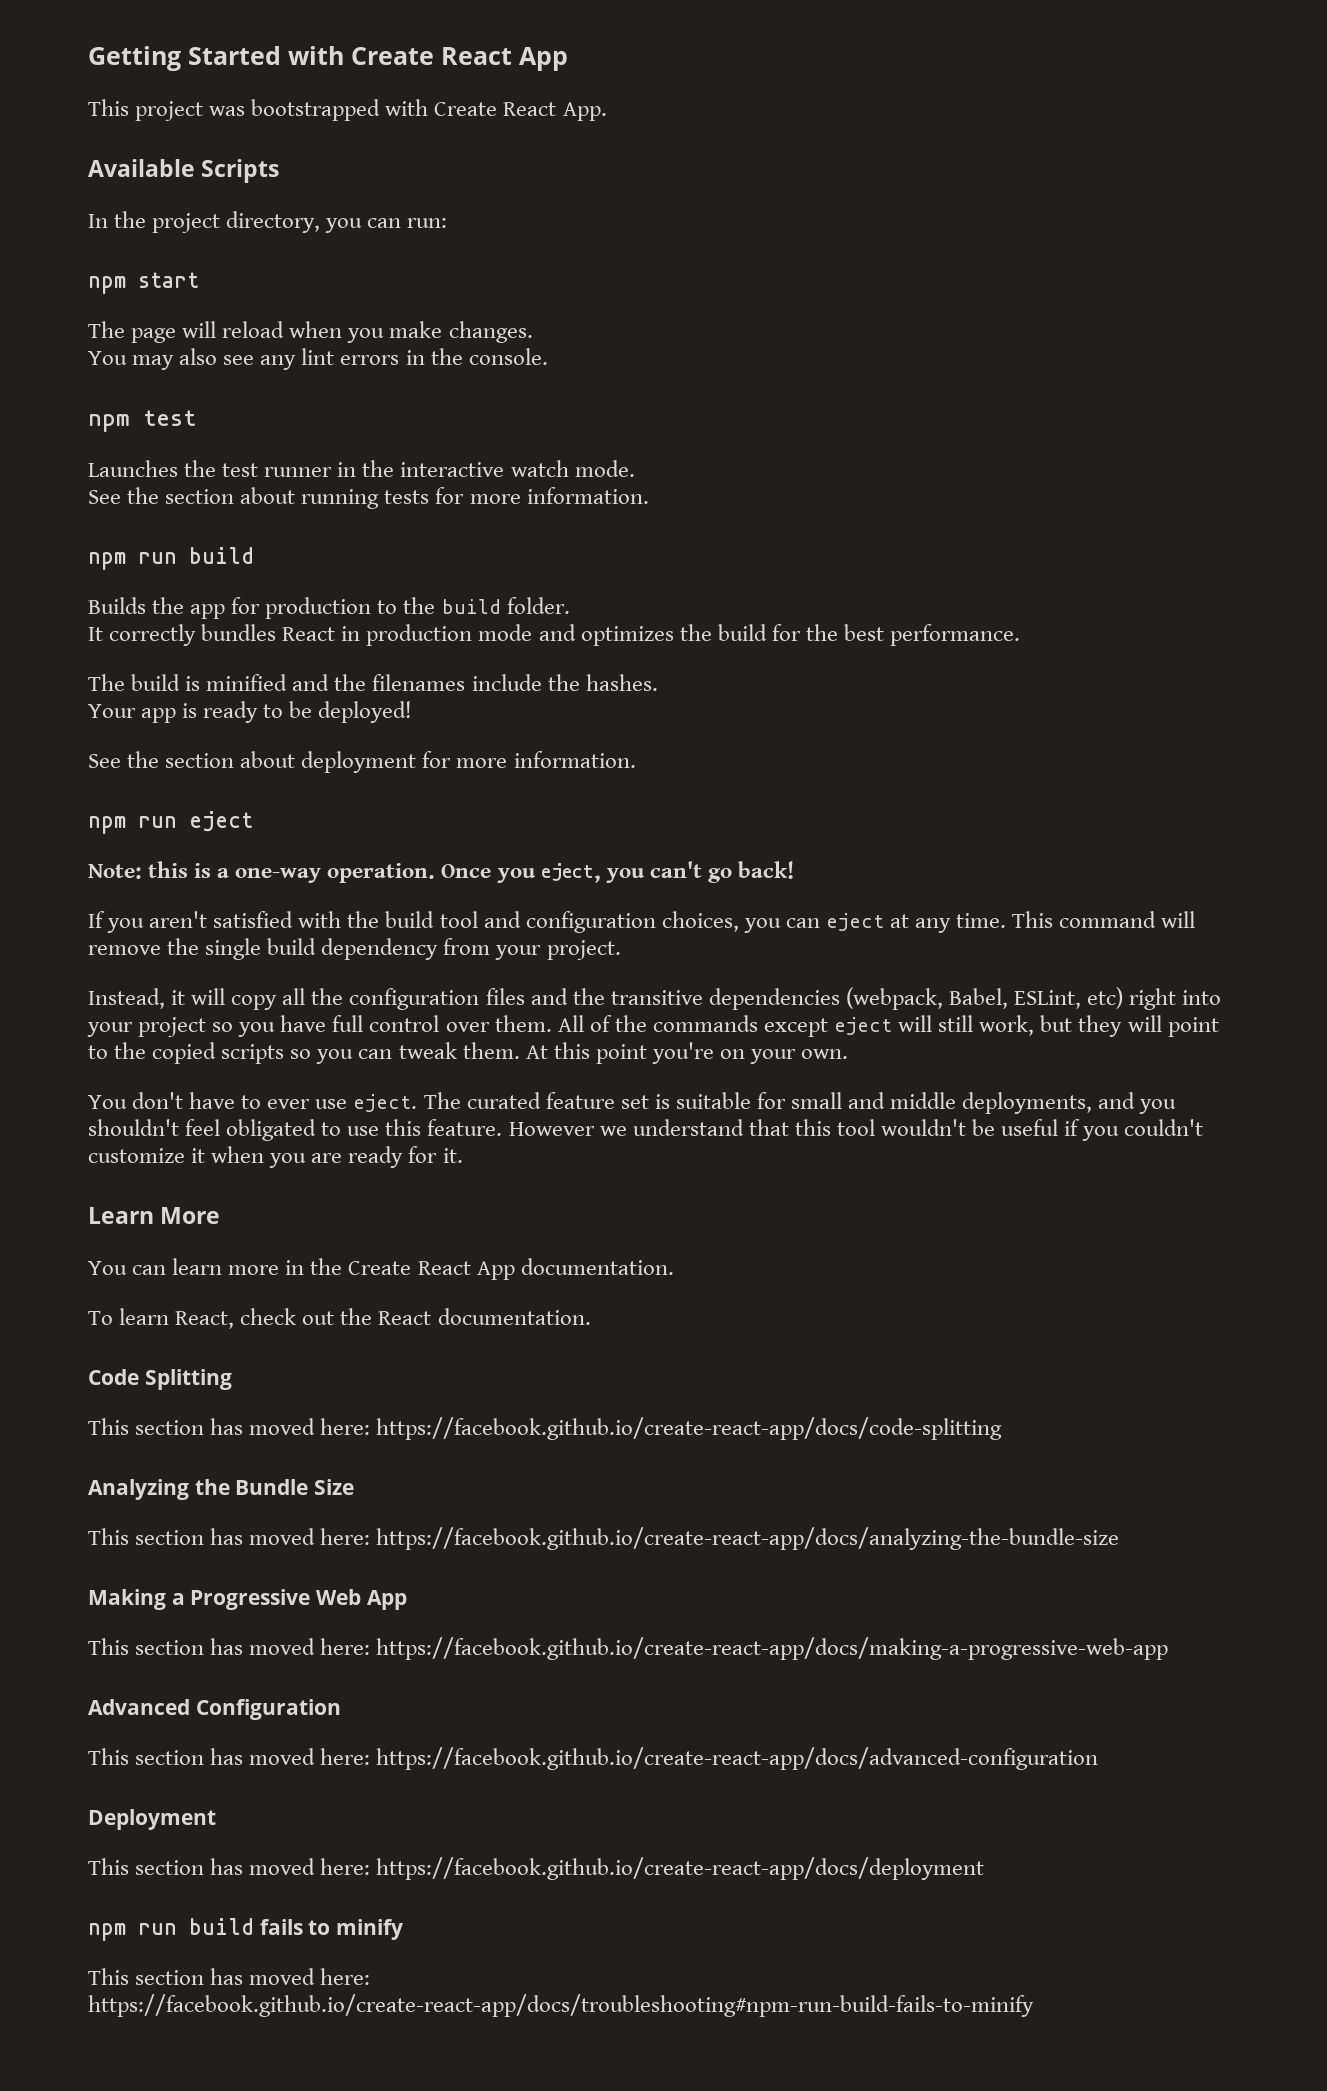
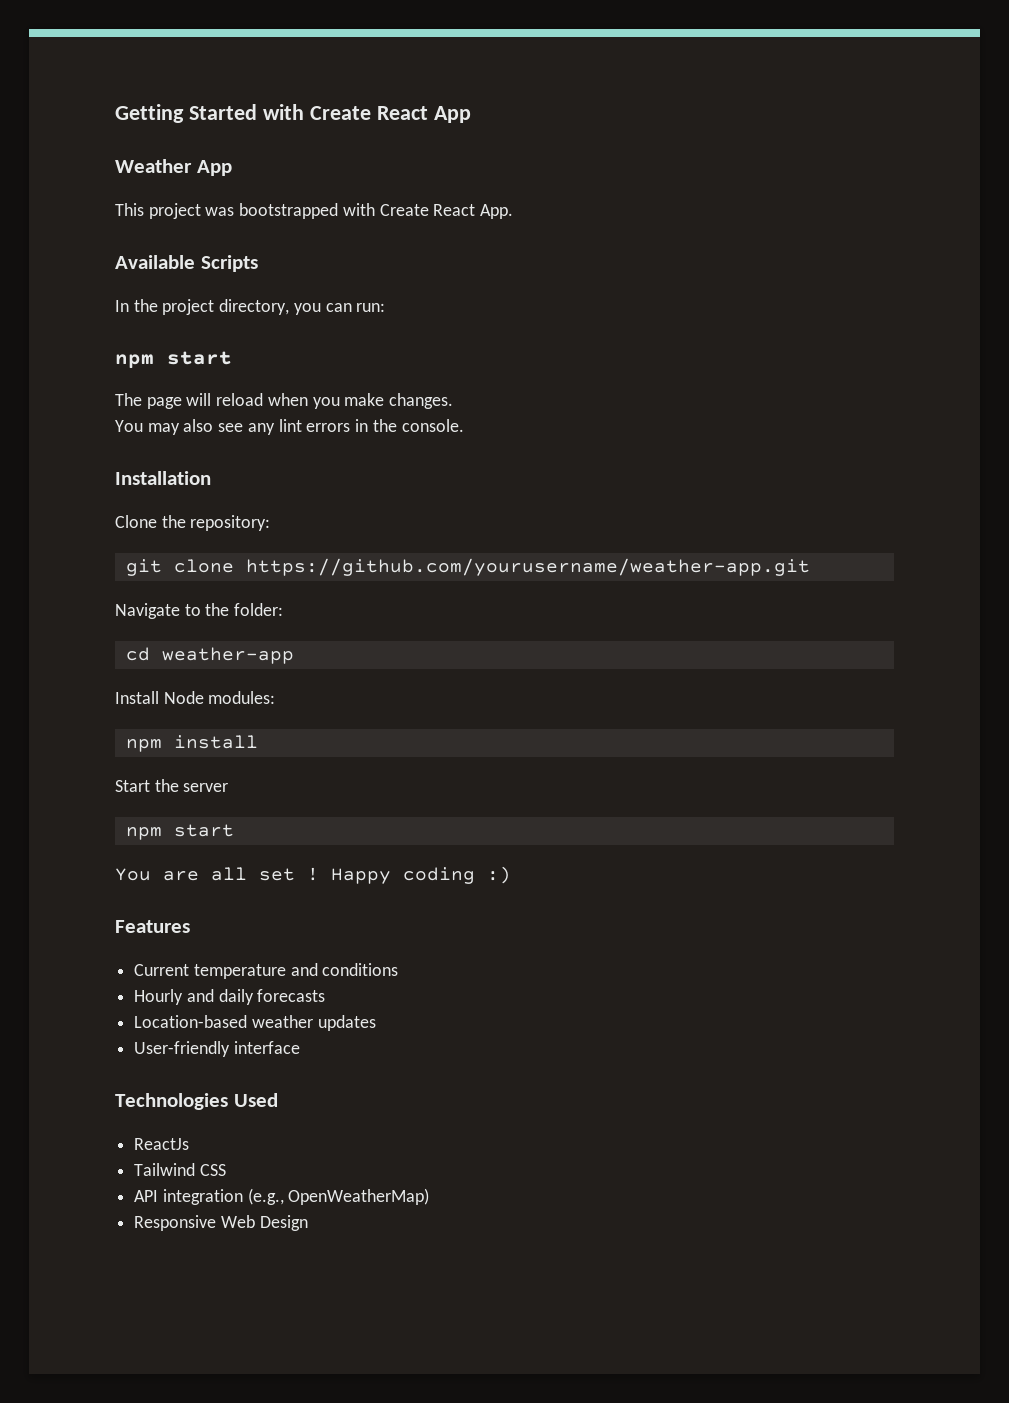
(568, 59) none -> [115,159,232,176] // Weather App
[88,410,196,432] [88,460,635,477] [88,487,649,509] [88,547,254,570] [88,597,570,619] [88,624,1021,646] [88,674,658,691] [88,701,413,723] [88,751,636,773] [88,811,253,834] [88,861,794,883] [88,911,1196,933] [88,938,621,960] [88,987,1222,1010] [87,1015,1219,1037] [88,1042,849,1064] [88,1092,1177,1114] [88,1119,1204,1141] [88,1146,463,1168] [88,1207,221,1224] [88,1258,674,1280] [88,1308,591,1329] [88,1369,232,1390] [88,1417,1003,1440] [88,1479,355,1500] [88,1527,1120,1550] [88,1589,407,1610] [88,1637,1169,1660] [88,1699,341,1720] [88,1747,1099,1770] [88,1809,216,1830] [88,1857,985,1880] [88,1918,404,1941] [88,1968,371,1985] [88,1994,1034,2017] npm test // Launches the test runner in the interactive watch mode. // See the section about running tests for more information. // npm run build // Builds the app for production to the build folder. // It correctly bundles React in production mode and optimizes the build for the best performance. // The build is minified and the filenames include the hashes. // Your app is ready to be deployed! // See the section about deployment for more information. // npm run eject // Note: this is a one-way operation. Once you eject, you can't go back! // If you aren't satisfied with the build tool and configuration choices, you can eject at any time. This command will remove the single build dependency from your project. // Instead, it will copy all the configuration files and the transitive dependencies (webpack, Babel, ESLint, etc) right into your project so you have full control over them. All of the commands except eject will still work, but they will point to the copied scripts so you can tweak them. At this point you're on your own. // You don't have to ever use eject. The curated feature set is suitable for small and middle deployments, and you shouldn't feel obligated to use this feature. However we understand that this tool wouldn't be useful if you couldn't customize it when you are ready for it. // Learn More // You can learn more in the Create React App documentation. // To learn React, check out the React documentation. // Code Splitting // This section has moved here: https://facebook.github.io/create-react-app/docs/code-splitting // Analyzing the Bundle Size // This section has moved here: https://facebook.github.io/create-react-app/docs/analyzing-the-bundle-size // Making a Progressive Web App // This section has moved here: https://facebook.github.io/create-react-app/docs/making-a-progressive-web-app // Advanced Configuration // This section has moved here: https://facebook.github.io/create-react-app/docs/advanced-configuration // Deployment // This section has moved here: https://facebook.github.io/create-react-app/docs/deployment // npm run build fails to minify // This section has moved here: https://facebook.github.io/create-react-app/docs/troubleshooting#npm-run-build-fails-to-minify -> [115,471,211,485] [115,515,271,531] [125,558,810,576] [115,603,284,619] [125,647,294,664] [115,691,276,704] [125,735,258,752] [115,779,229,792] [125,824,234,840] [115,866,511,884] [115,920,190,933] [134,963,399,979] [134,989,326,1005] [134,1015,376,1031] [134,1041,300,1057] [115,1093,278,1110] [134,1138,190,1150] [134,1163,226,1176] [134,1188,430,1205] [134,1215,308,1231] Installation // Clone the repository: // git clone https://github.com/yourusername/weather-app.git // Navigate to the folder: // cd weather-app // Install Node modules: // npm install // Start the server // npm start // You are all set ! Happy coding :) // Features // Current temperature and conditions // Hourly and daily forecasts // Location-based weather updates // User-friendly interface // Technologies Used // ReactJs // Tailwind CSS // API integration (e.g., OpenWeatherMap) // Responsive Web Design

